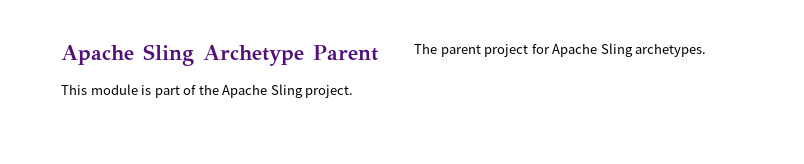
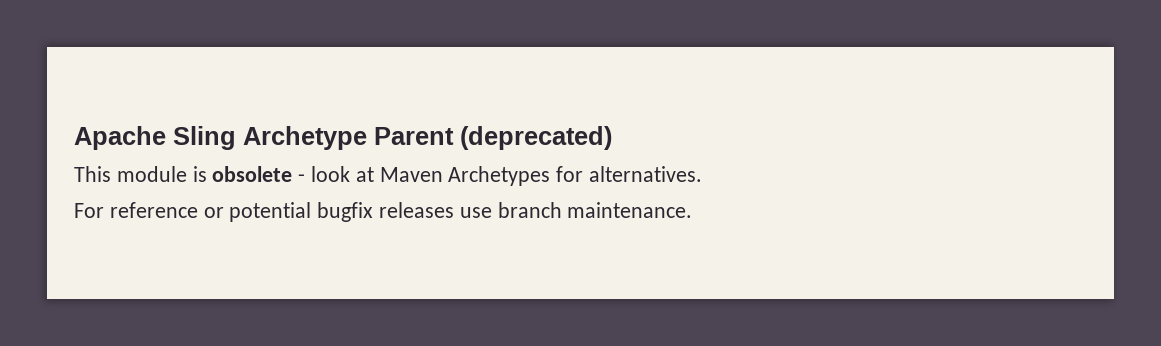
(378, 53) none -> [460,126,612,150] (deprecated)
[154,84,354,98] [414,43,707,57] part of the Apache Sling project. // The parent project for Apache Sling archetypes. -> [212,166,703,186] [74,202,693,222] obsolete - look at Maven Archetypes for alternatives. // For reference or potential bugfix releases use branch maintenance.

